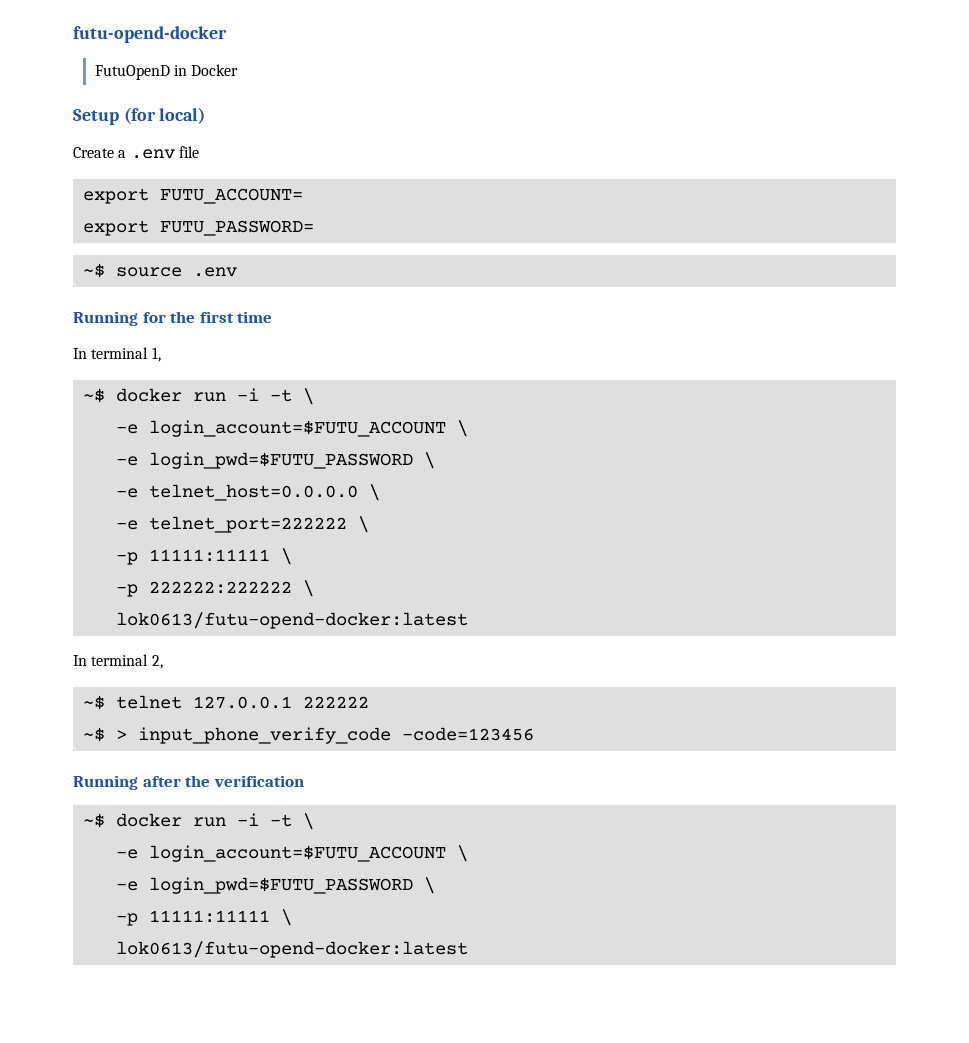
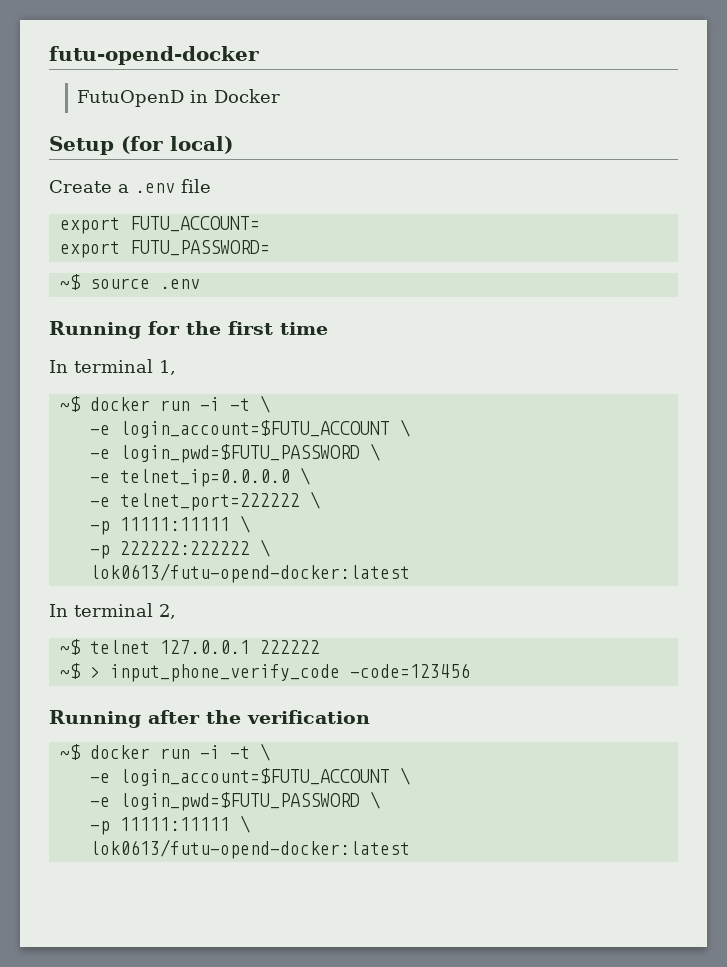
[148,484,358,501] telnet_host=0.0.0.0 -> [119,469,290,487] telnet_ip=0.0.0.0

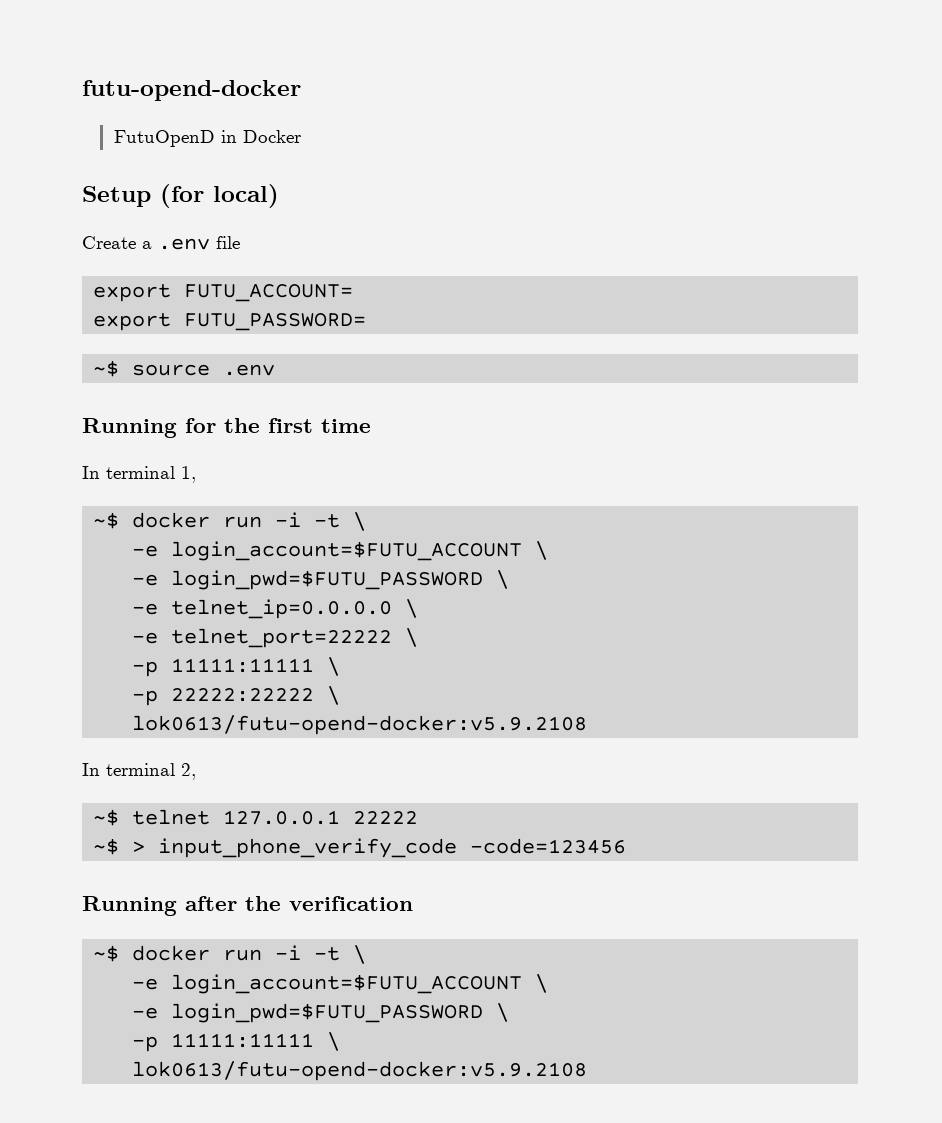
[119,493,300,511] telnet_port=222222 -> [171,628,393,648] telnet_port=22222
[119,539,270,557] [89,563,410,583] 222222:222222 \ // lok0613/futu-opend-docker:latest -> [171,686,341,705] [132,715,588,735] 22222:22222 \ // lok0613/futu-opend-docker:v5.9.2108
[259,640,320,654] 222222 -> [353,811,419,824] 22222
[89,839,410,859] lok0613/futu-opend-docker:latest -> [132,1061,588,1081] lok0613/futu-opend-docker:v5.9.2108

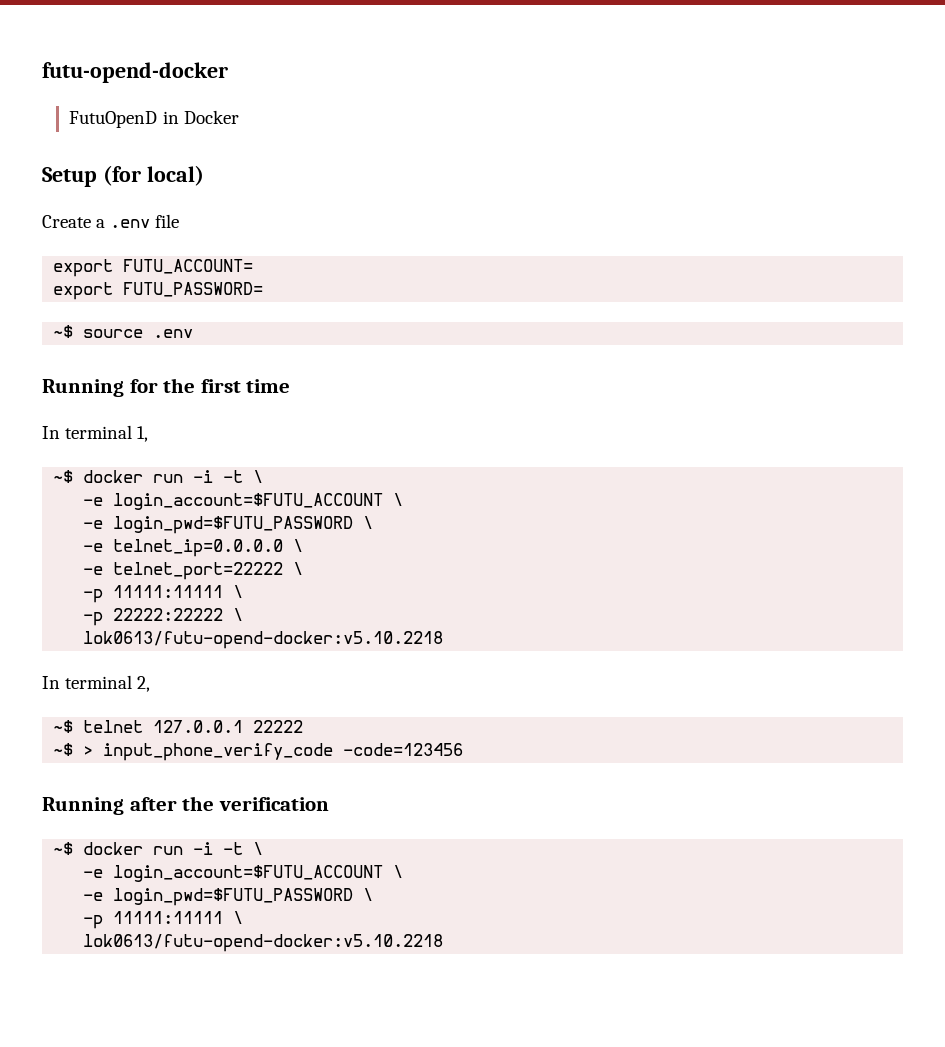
[132,715,588,735] lok0613/futu-opend-docker:v5.9.2108 -> [83,631,444,649] lok0613/futu-opend-docker:v5.10.2218
[132,1061,588,1081] lok0613/futu-opend-docker:v5.9.2108 -> [83,934,444,952] lok0613/futu-opend-docker:v5.10.2218

